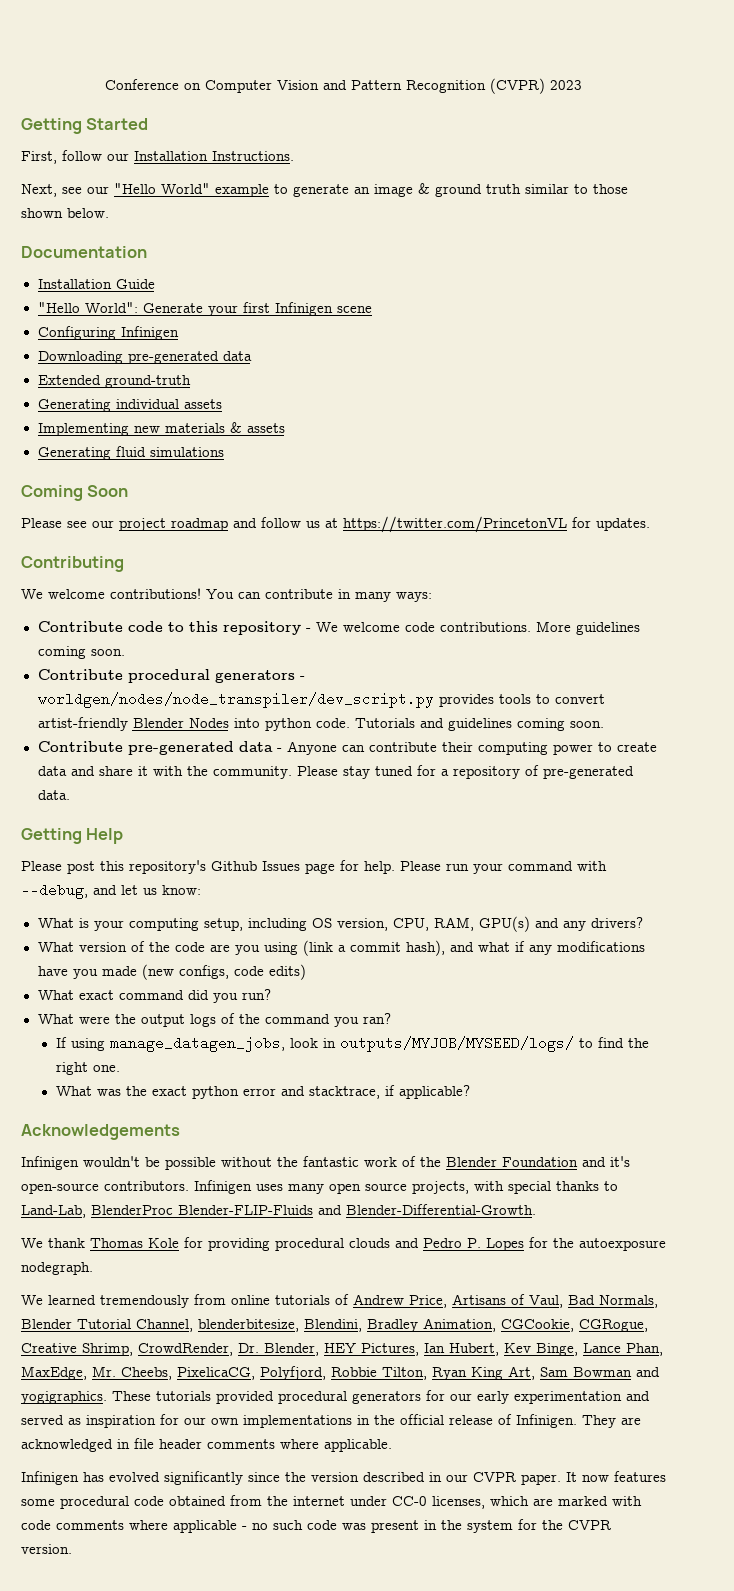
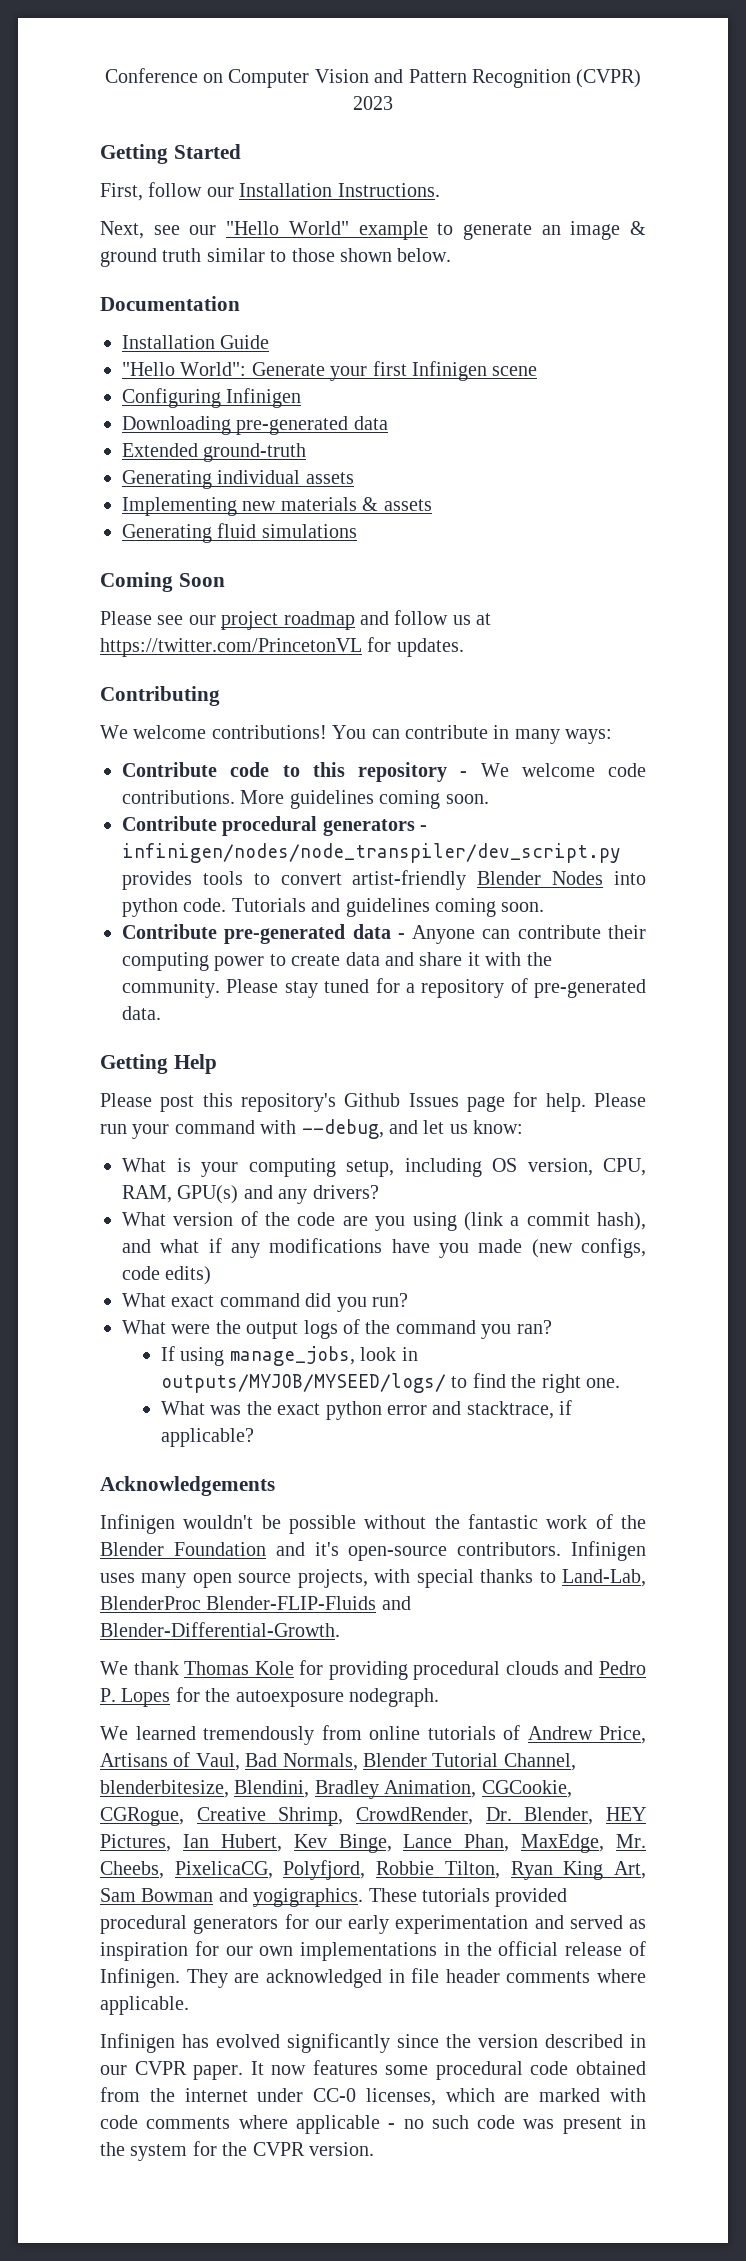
[37,692,434,708] worldgen/nodes/node_transpiler/dev_script.py -> [122,843,621,863] infinigen/nodes/node_transpiler/dev_script.py
[109,1036,285,1052] manage_datagen_jobs, -> [229,1346,355,1366] manage_jobs,

